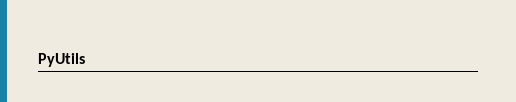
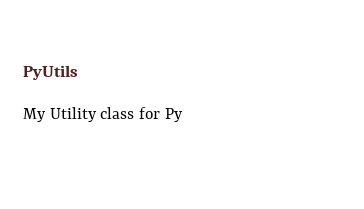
(85, 60) none -> [23,107,183,122] // My Utility class for Py

